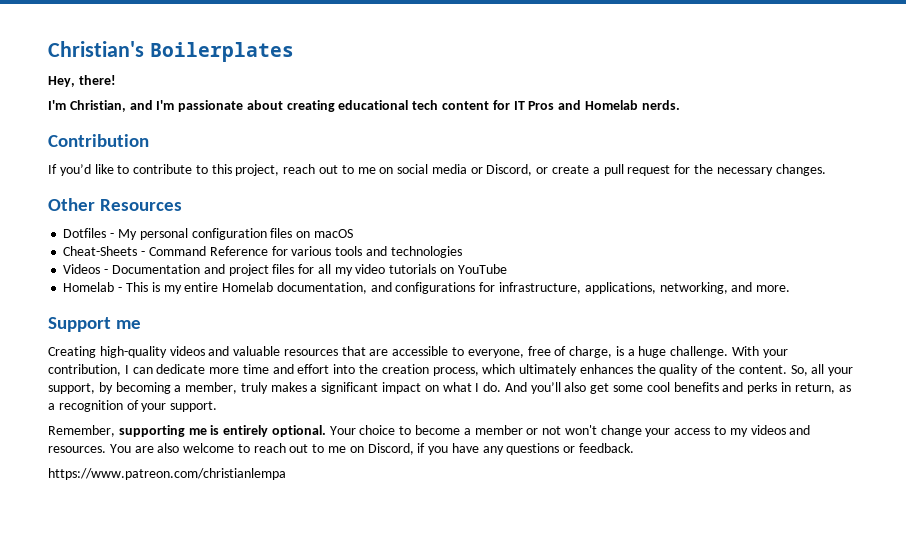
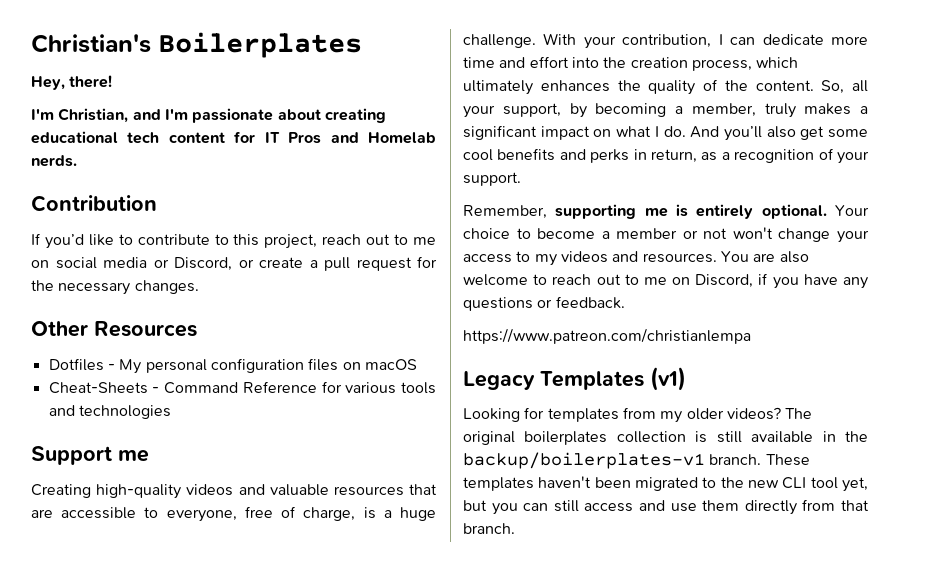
[63,264,507,276] [63,282,791,294] // Videos - Documentation and project files for all my video tutorials on YouTube // Homelab - This is my entire Homelab documentation, and configurations for infrastructure, applications, networking, and more. -> (171, 412) none
(286, 474) none -> [463,367,686,391] [463,407,813,423] [463,431,868,445] [463,452,810,469] [463,476,868,492] [463,499,869,515] [463,523,515,534] // Legacy Templates (v1) // Looking for templates from my older videos? The original boilerplates collection is still available in the backup/boilerplates-v1 branch. These templates haven't been migrated to the new CLI tool yet, but you can still access and use them directly from that branch.

